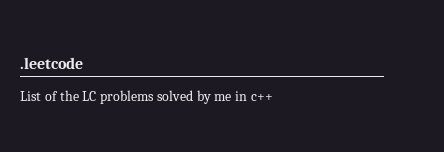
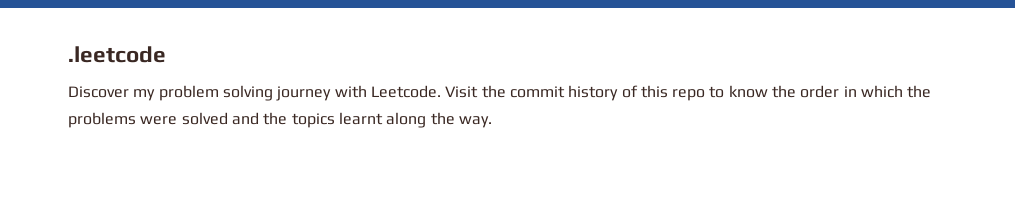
[20,90,274,104] List of the LC problems solved by me in c++ -> [68,85,932,101] [68,112,492,128] Discover my problem solving journey with Leetcode. Visit the commit history of this repo to know the order in which the problems were solved and the topics learnt along the way.

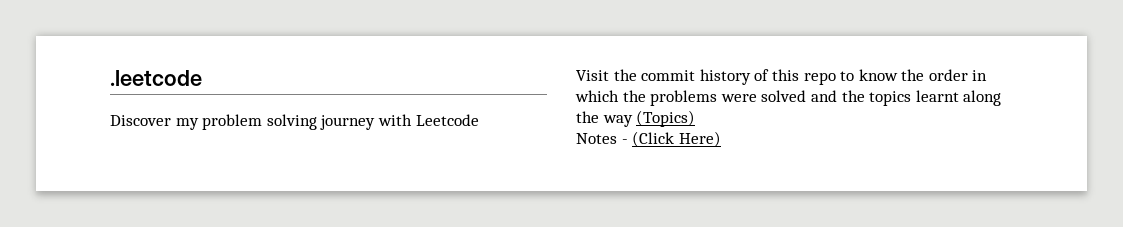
[370,85,441,98] Leetcode. -> [415,114,479,126] Leetcode //
[458,116,492,128] way. -> [602,110,696,127] [576,131,721,147] way (Topics) // Notes - (Click Here)

